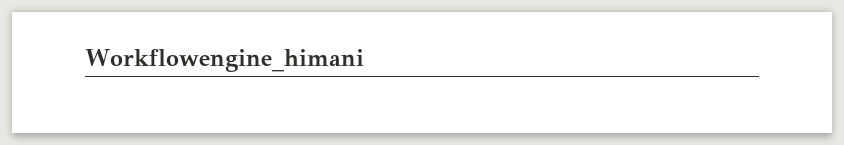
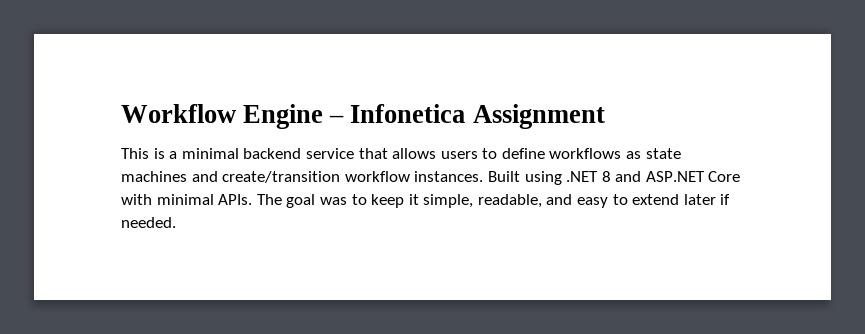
[85,49,364,72] Workflowengine_himani -> [121,104,605,129] [121,148,681,159] [121,171,741,185] [121,194,731,208] [121,217,176,228] Workflow Engine – Infonetica Assignment // This is a minimal backend service that allows users to define workflows as state machines and create/transition workflow instances. Built using .NET 8 and ASP.NET Core with minimal APIs. The goal was to keep it simple, readable, and easy to extend later if needed.

